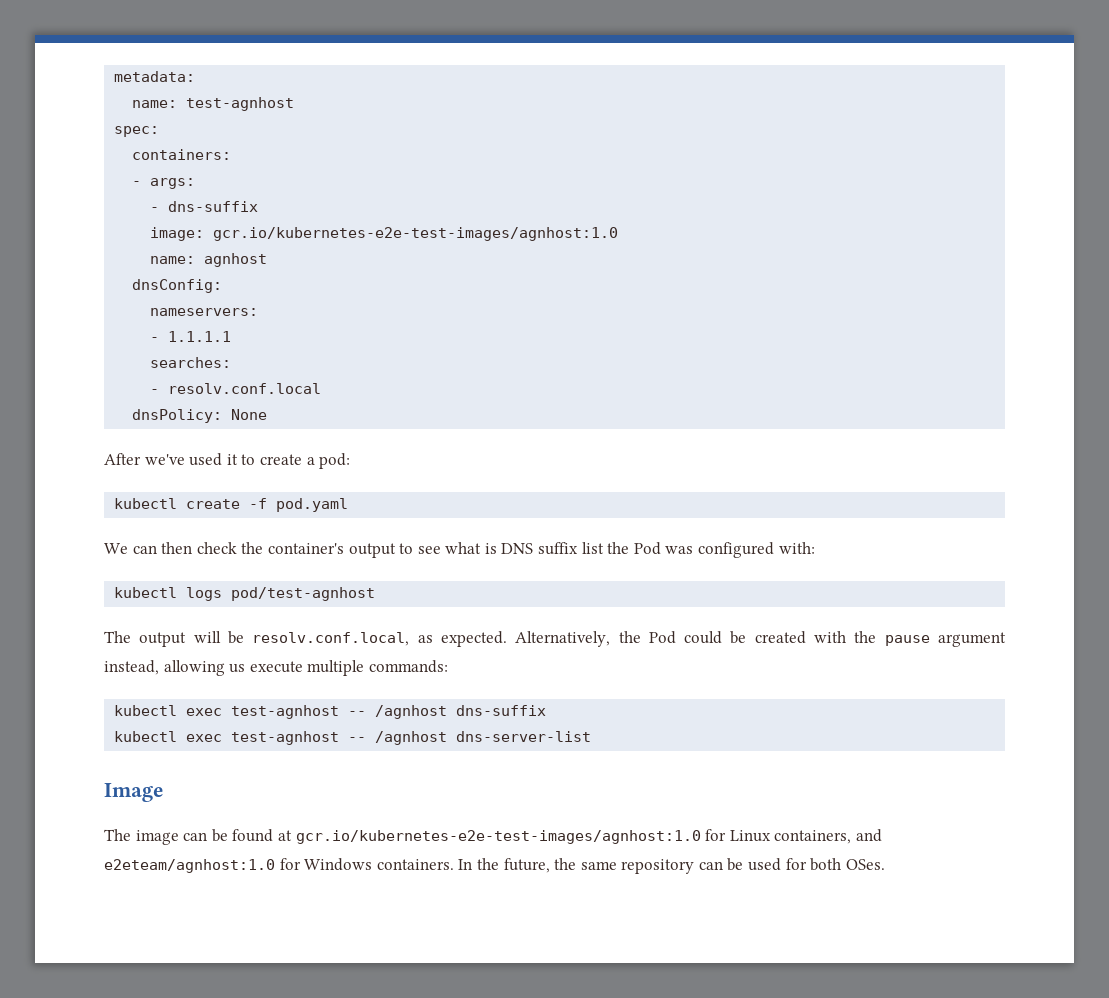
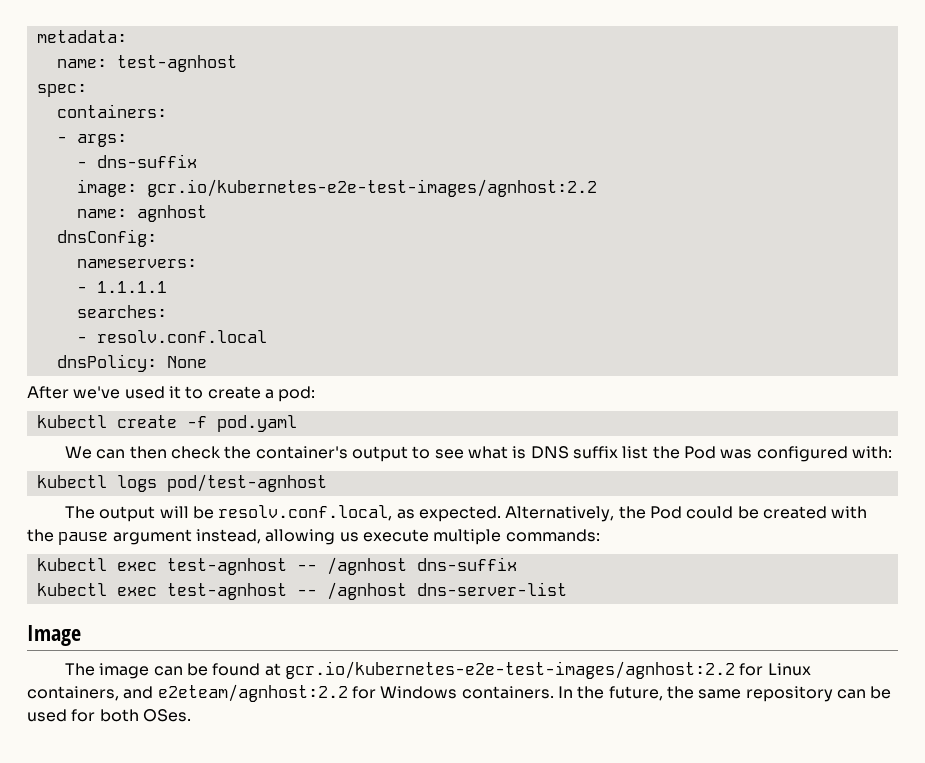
[213,227,619,241] gcr.io/kubernetes-e2e-test-images/agnhost:1.0 -> [146,179,597,197] gcr.io/kubernetes-e2e-test-images/agnhost:2.2
[295,830,701,844] gcr.io/kubernetes-e2e-test-images/agnhost:1.0 -> [285,661,736,679] gcr.io/kubernetes-e2e-test-images/agnhost:2.2
[104,859,275,873] e2eteam/agnhost:1.0 -> [157,684,348,702] e2eteam/agnhost:2.2

